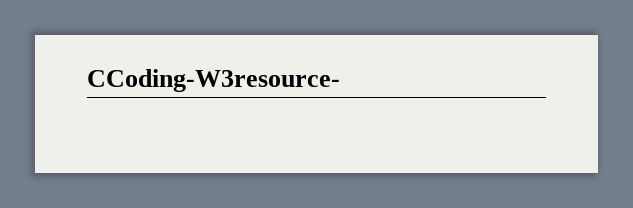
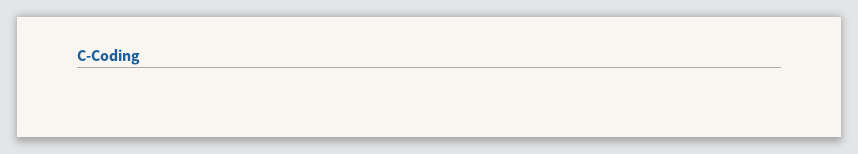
[87,69,340,92] CCoding-W3resource- -> [77,49,140,65] C-Coding

